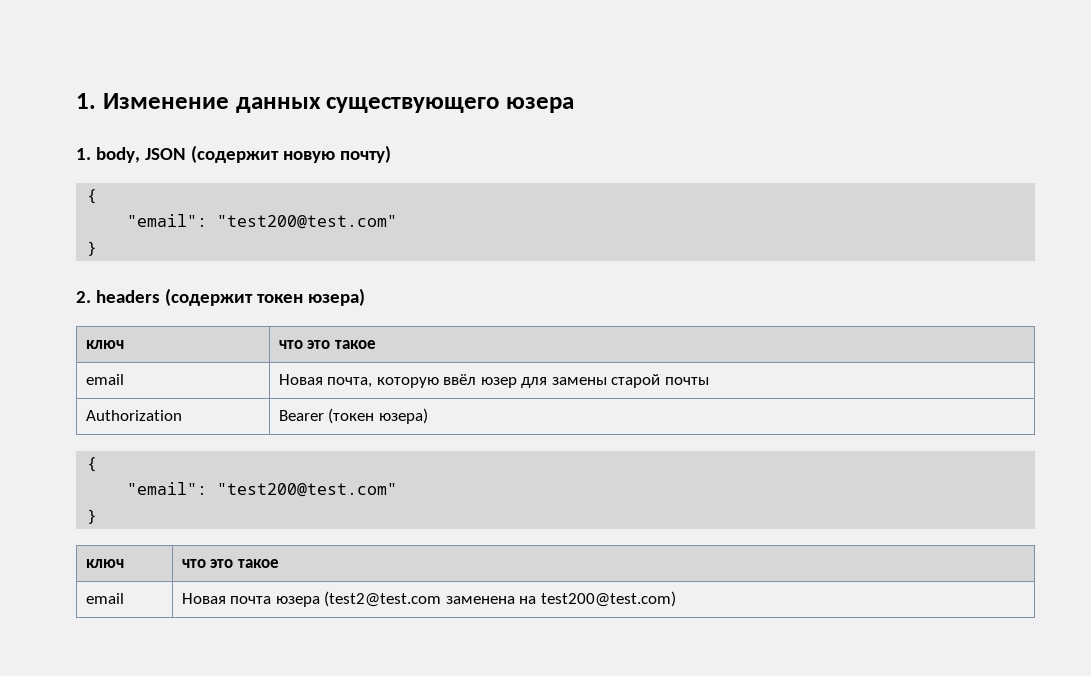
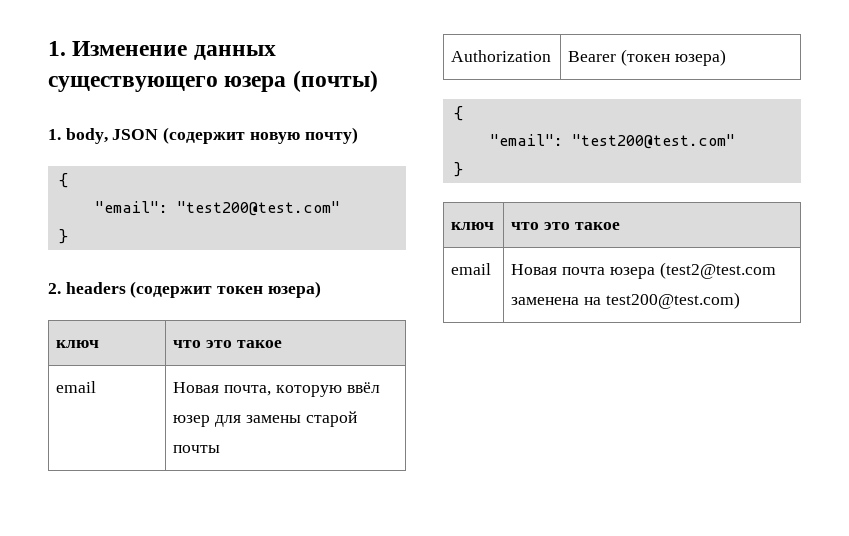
(574, 105) none -> [292,70,378,92] (почты)

